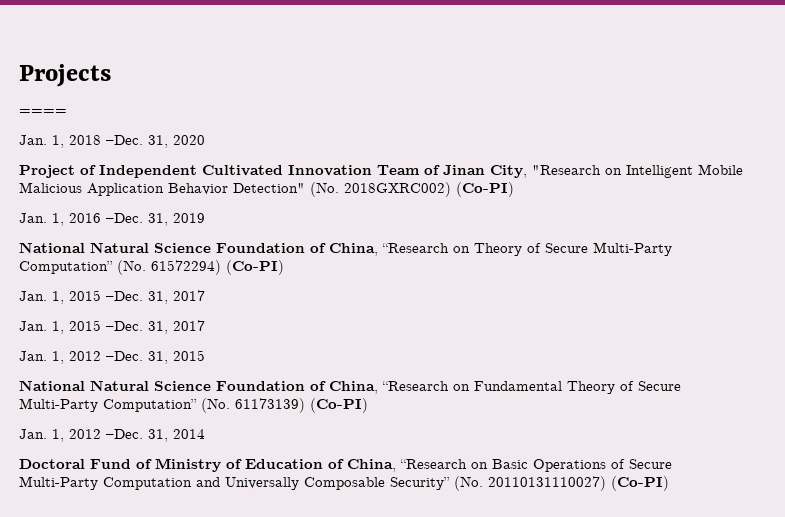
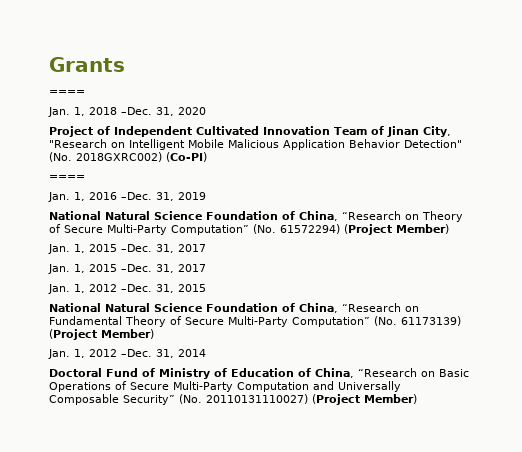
[19,64,111,87] Projects -> [49,57,125,72] Grants
(514, 189) none -> [49,175,85,180] // ====
[226,260,284,275] (Co-PI) -> [344,224,449,235] (Project Member)
[310,398,368,413] (Co-PI) -> [49,329,154,340] (Project Member)
[611,476,669,491] (Co-PI) -> [312,394,417,405] (Project Member)

